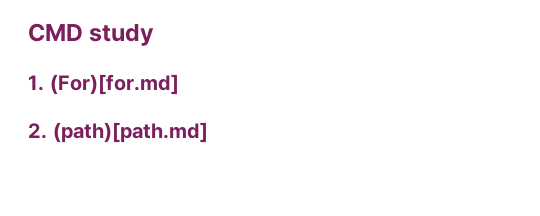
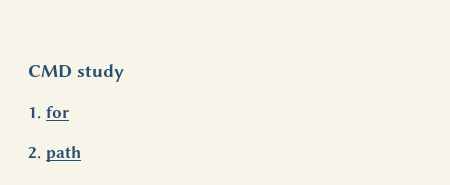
[49,74,179,95] (For)[for.md] -> [45,106,69,118] for
[52,122,208,143] (path)[path.md] -> [45,146,81,162] path

